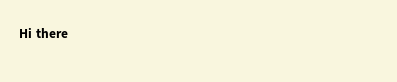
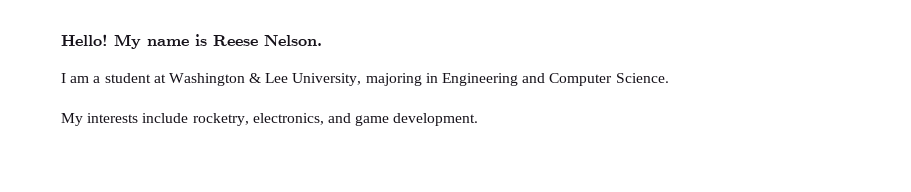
[19,27,68,38] Hi there -> [61,34,322,49] [61,73,669,86] [61,113,479,126] Hello! My name is Reese Nelson. // I am a student at Washington & Lee University, majoring in Engineering and Computer Science. // My interests include rocketry, electronics, and game development.

